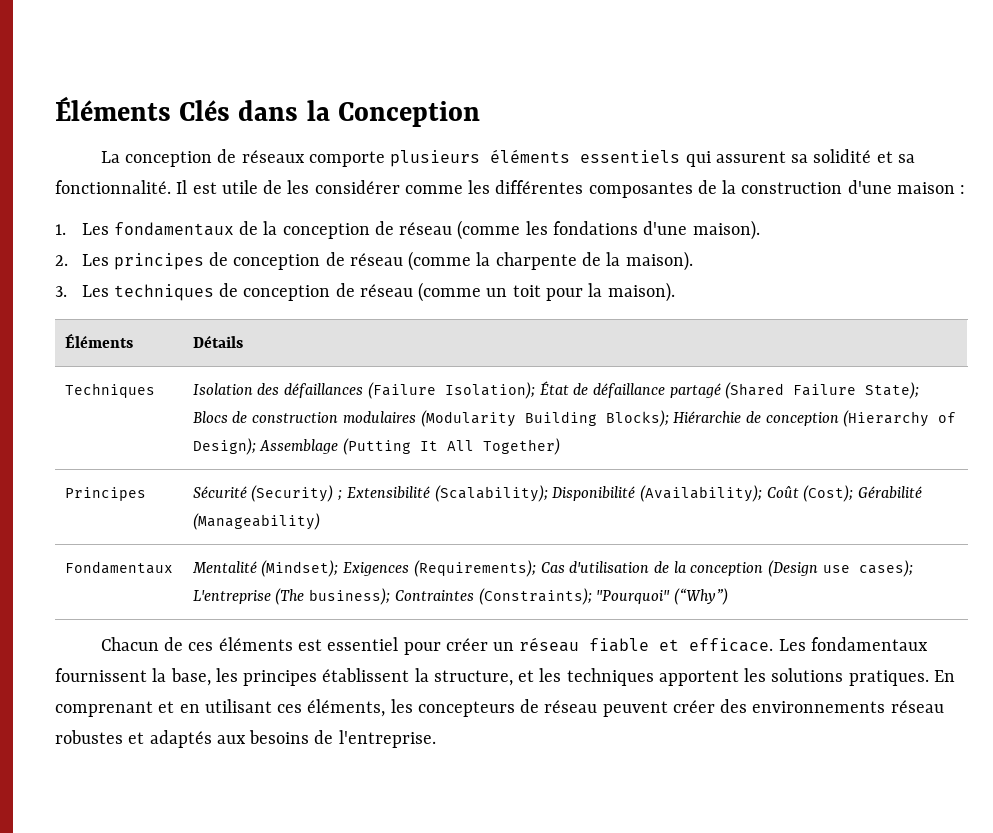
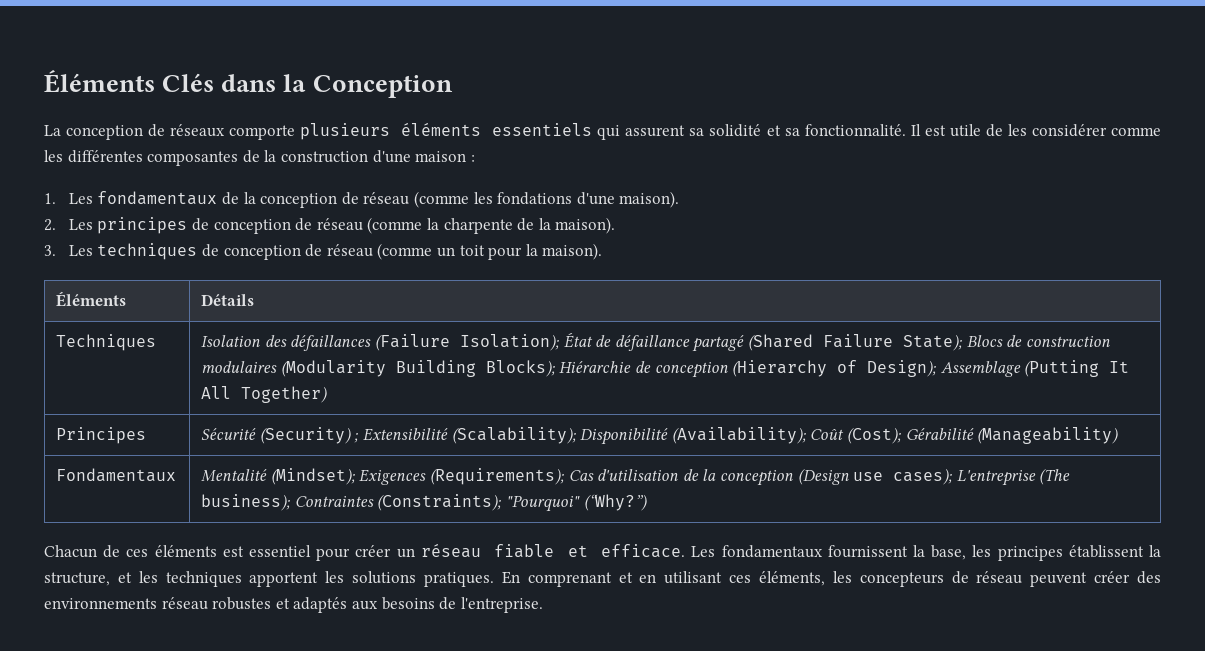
[673,588,728,605] (“Why”) -> [583,494,647,511] (“Why?”)

